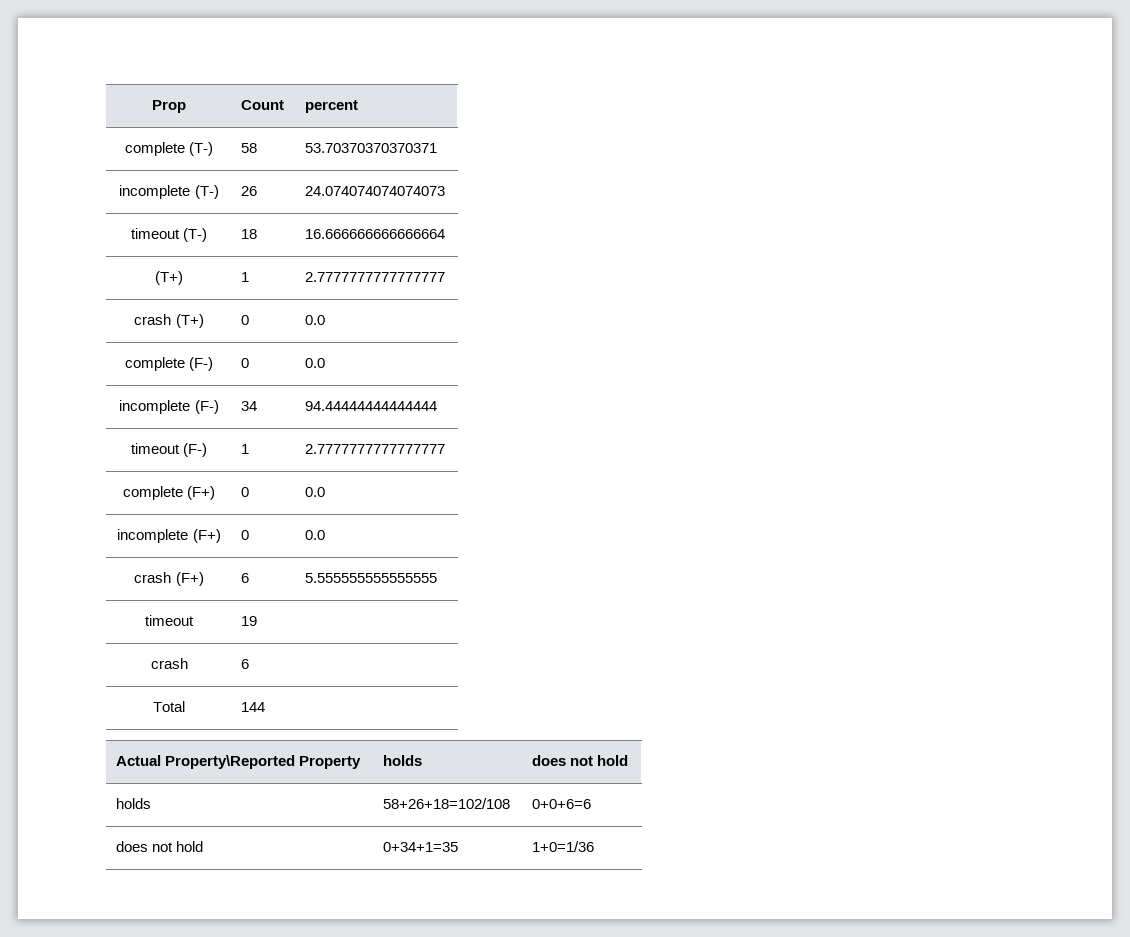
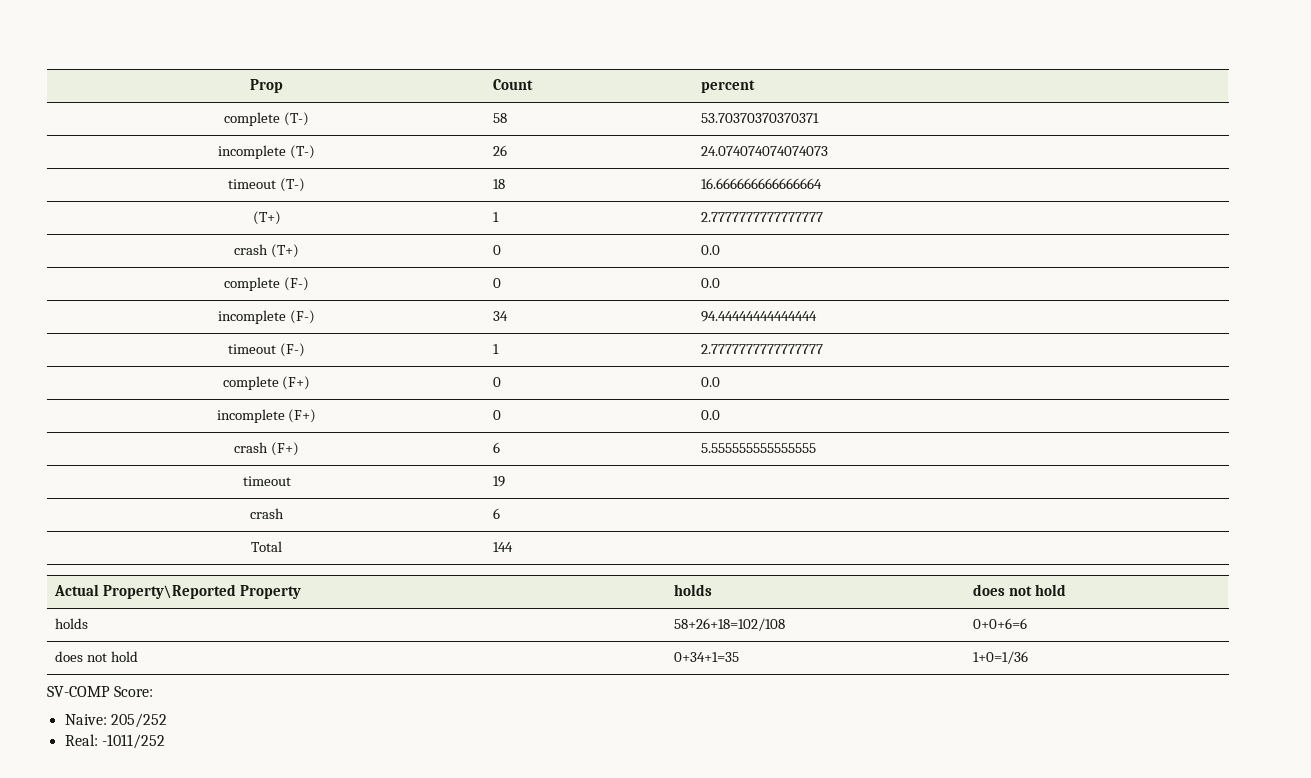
(595, 846) none -> [47,686,154,697] [64,713,167,728] [64,734,165,749] // SV-COMP Score: // Naive: 205/252 // Real: -1011/252

